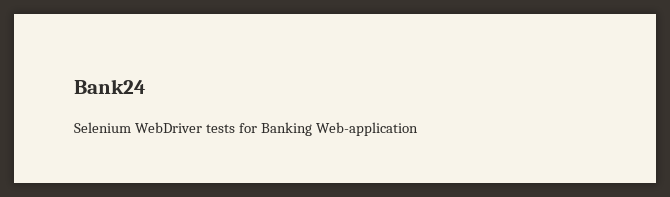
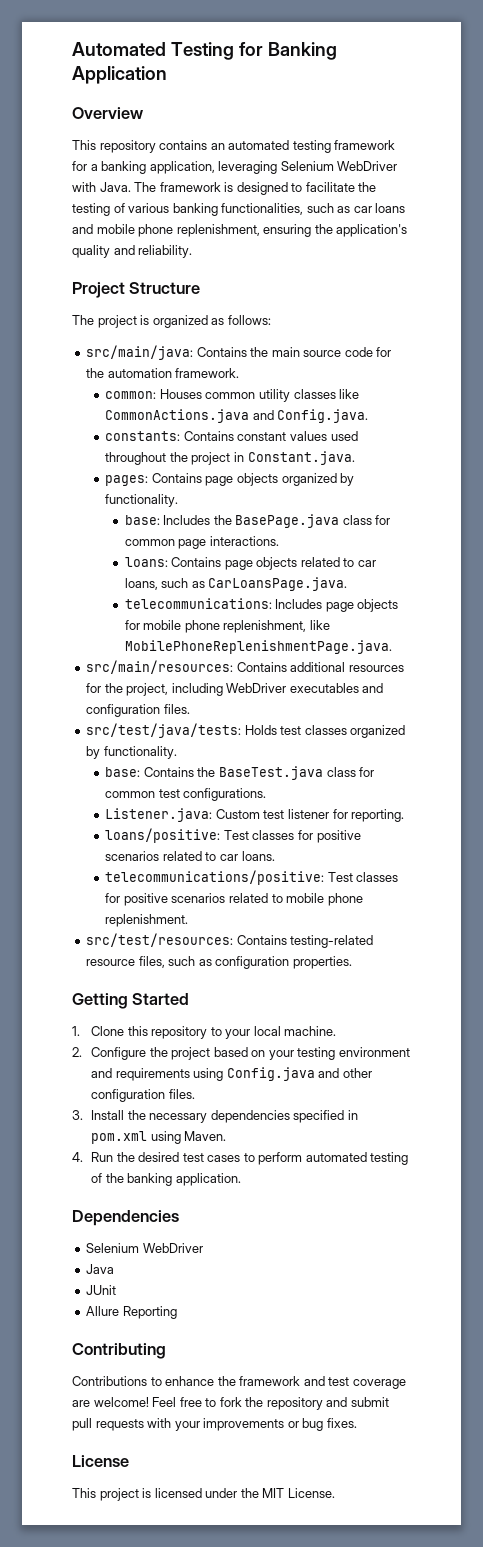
[74,79,146,94] [74,122,418,136] Bank24 // Selenium WebDriver tests for Banking Web-application -> [72,42,337,60] [72,66,167,84] [72,107,143,119] [72,140,396,153] [72,161,398,174] [72,182,377,195] [72,203,406,216] [72,224,408,237] [72,245,193,258] [72,282,201,298] [72,315,271,328] [86,345,392,360] [86,368,240,378] [105,389,360,402] [105,409,369,423] [105,431,358,441] [105,451,355,465] [105,473,355,486] [105,494,179,507] [124,514,391,528] [124,536,279,549] [124,557,376,570] [124,577,348,591] [124,598,399,612] [124,620,330,633] [124,640,392,654] [86,660,404,674] [86,683,384,696] [86,704,190,717] [86,723,406,738] [86,746,177,759] [105,766,375,780] [105,788,267,801] [105,808,405,822] [105,828,361,843] [105,851,275,861] [105,870,399,885] [105,893,363,906] [105,914,189,927] [86,933,374,948] [86,956,352,969] [72,993,190,1009] [72,1026,337,1039] [72,1047,410,1060] [91,1067,372,1081] [91,1089,195,1102] [72,1110,358,1123] [91,1131,227,1144] [72,1152,409,1165] [91,1173,241,1186] [72,1210,179,1226] [86,1243,203,1253] [86,1264,115,1274] [86,1285,117,1295] [86,1306,177,1319] [72,1343,166,1359] [72,1376,406,1389] [72,1397,389,1410] [72,1418,357,1431] [72,1455,129,1467] [72,1488,335,1501] Automated Testing for Banking Application // Overview // This repository contains an automated testing framework for a banking application, leveraging Selenium WebDriver with Java. The framework is designed to facilitate the testing of various banking functionalities, such as car loans and mobile phone replenishment, ensuring the application's quality and reliability. // Project Structure // The project is organized as follows: // src/main/java: Contains the main source code for the automation framework. // common: Houses common utility classes like CommonActions.java and Config.java. // constants: Contains constant values used throughout the project in Constant.java. // pages: Contains page objects organized by functionality. // base: Includes the BasePage.java class for common page interactions. // loans: Contains page objects related to car loans, such as CarLoansPage.java. // telecommunications: Includes page objects for mobile phone replenishment, like MobilePhoneReplenishmentPage.java. // src/main/resources: Contains additional resources for the project, including WebDriver executables and configuration files. // src/test/java/tests: Holds test classes organized by functionality. // base: Contains the BaseTest.java class for common test configurations. // Listener.java: Custom test listener for reporting. // loans/positive: Test classes for positive scenarios related to car loans. // telecommunications/positive: Test classes for positive scenarios related to mobile phone replenishment. // src/test/resources: Contains testing-related resource files, such as configuration properties. // Getting Started // 1. Clone this repository to your local machine. // 2. Configure the project based on your testing environment and requirements using Config.java and other configuration files. // 3. Install the necessary dependencies specified in pom.xml using Maven. // 4. Run the desired test cases to perform automated testing of the banking application. // Dependencies // Selenium WebDriver // Java // JUnit // Allure Reporting // Contributing // Contributions to enhance the framework and test coverage are welcome! Feel free to fork the repository and submit pull requests with your improvements or bug fixes. // License // This project is licensed under the MIT License.

